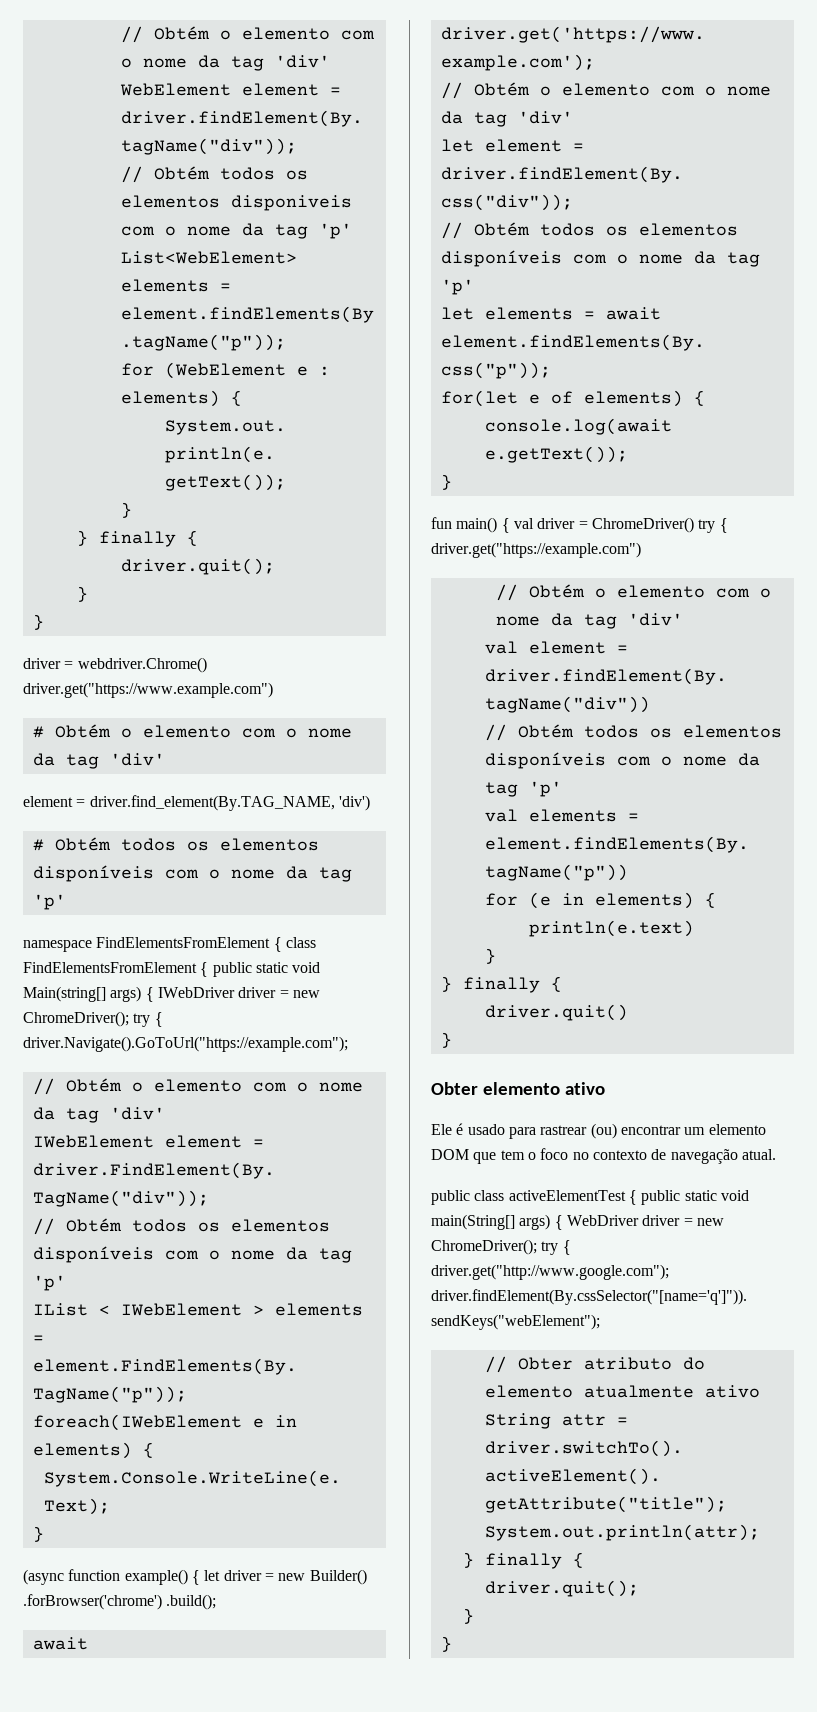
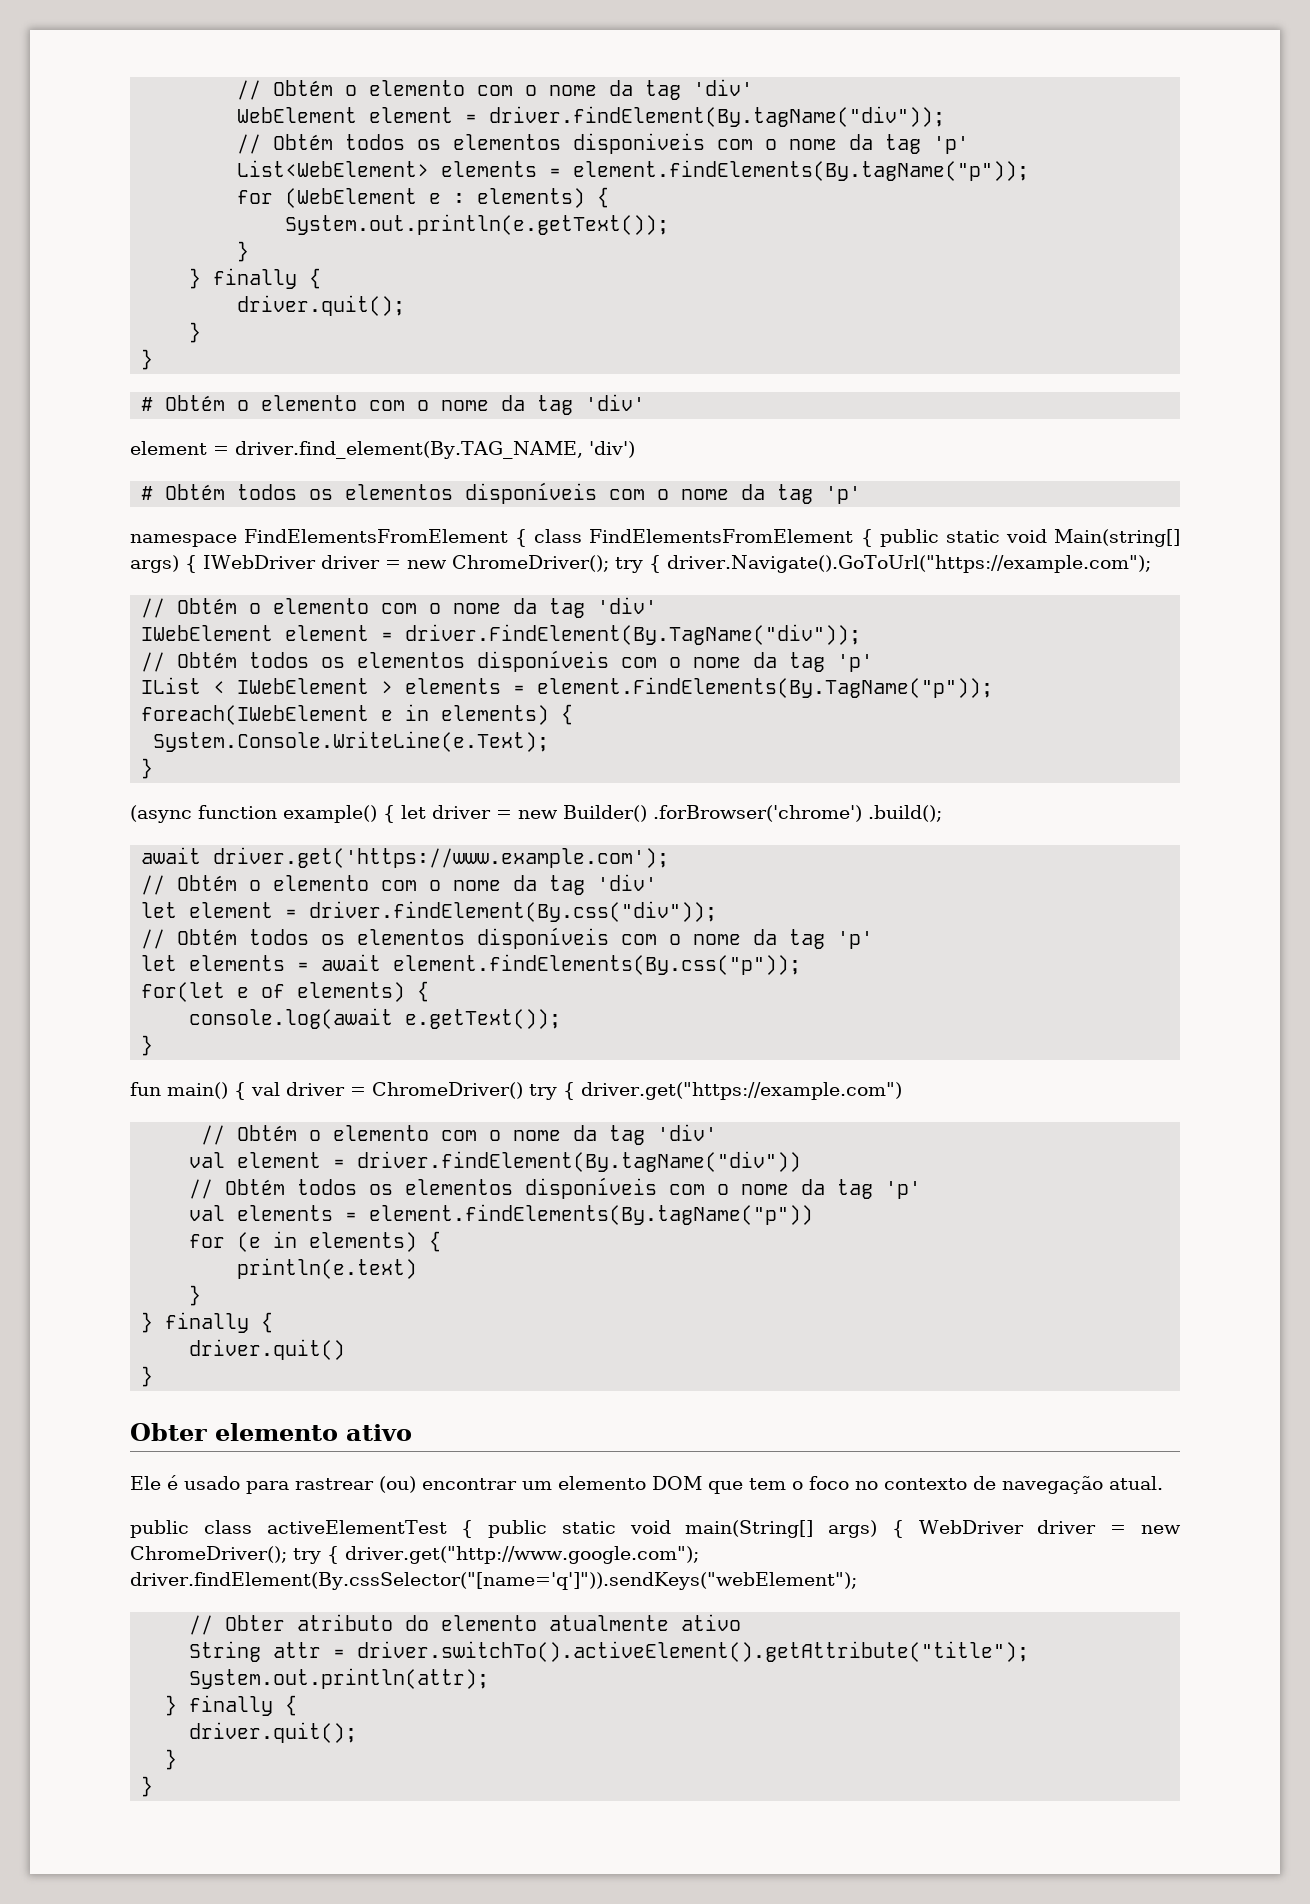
[23,657,207,673] [23,682,273,698] // driver = webdriver.Chrome() driver.get("https://www.example.com") -> (154, 359) none

